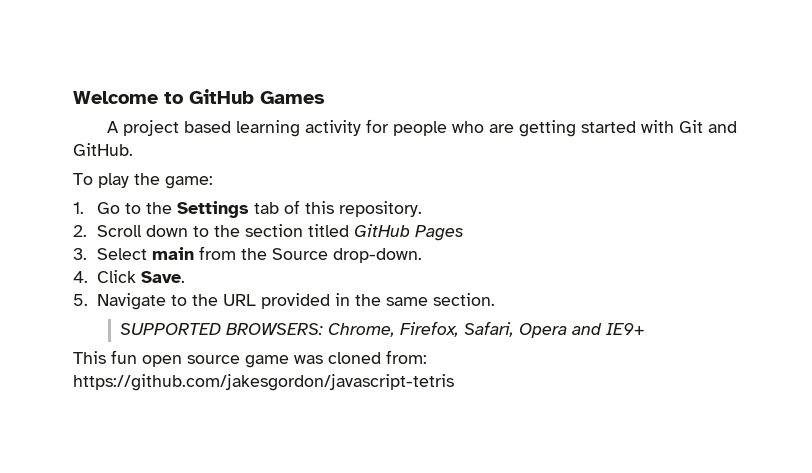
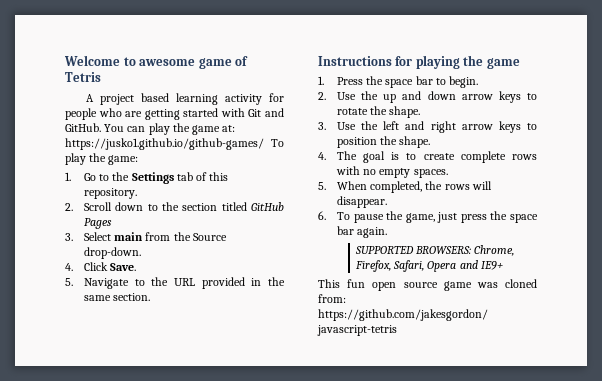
[189,89,325,104] GitHub Games -> [139,56,249,69] [65,72,101,82] awesome game of Tetris
(133, 149) // -> [104,123,236,135] [65,138,264,150] You can play the game at: https://jusko1.github.io/github-games/
(495, 299) none -> [318,55,520,69] [318,76,479,88] [318,91,537,103] [336,106,421,118] [318,121,537,133] [336,136,431,148] [318,151,537,163] [335,166,448,178] [318,181,492,193] [336,196,387,208] [318,211,538,223] [336,226,388,238] // Instructions for playing the game // 1. Press the space bar to begin. // 2. Use the up and down arrow keys to rotate the shape. // 3. Use the left and right arrow keys to position the shape. // 4. The goal is to create complete rows with no empty spaces. // 5. When completed, the rows will disappear. // 6. To pause the game, just press the space bar again.

